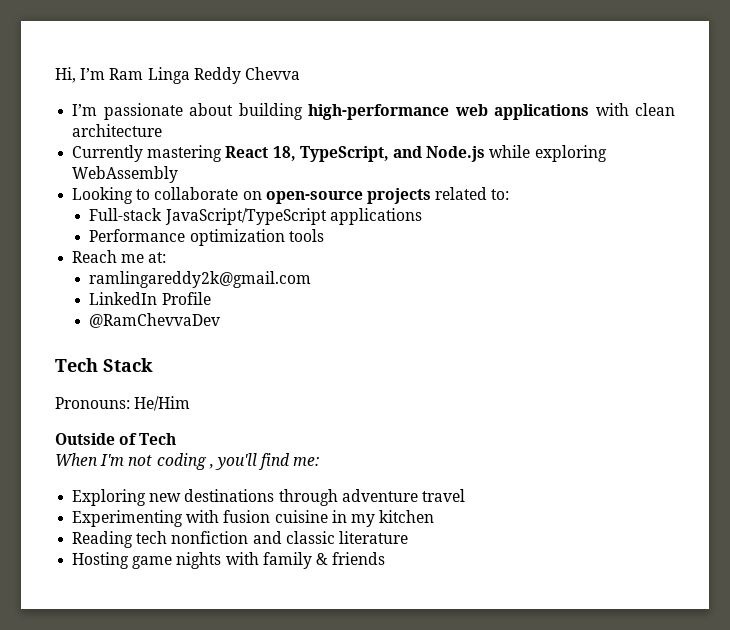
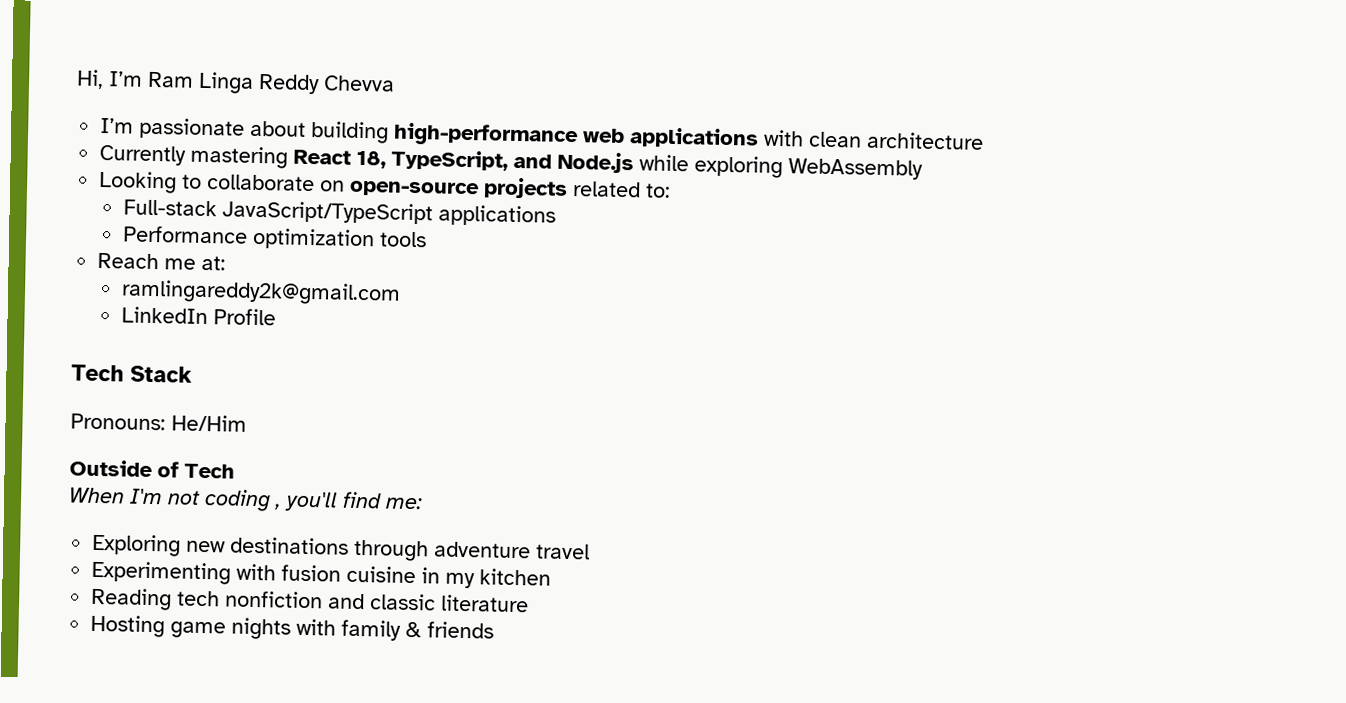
[89,313,221,328] // @RamChevvaDev -> (277, 317) none

